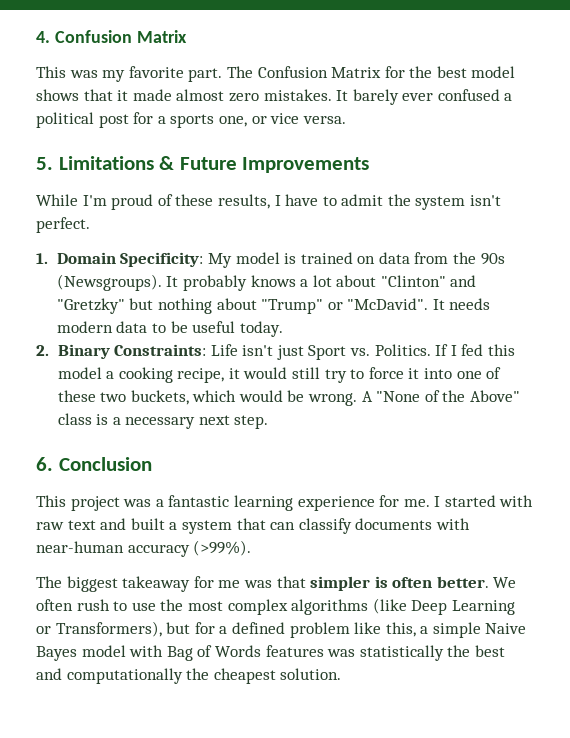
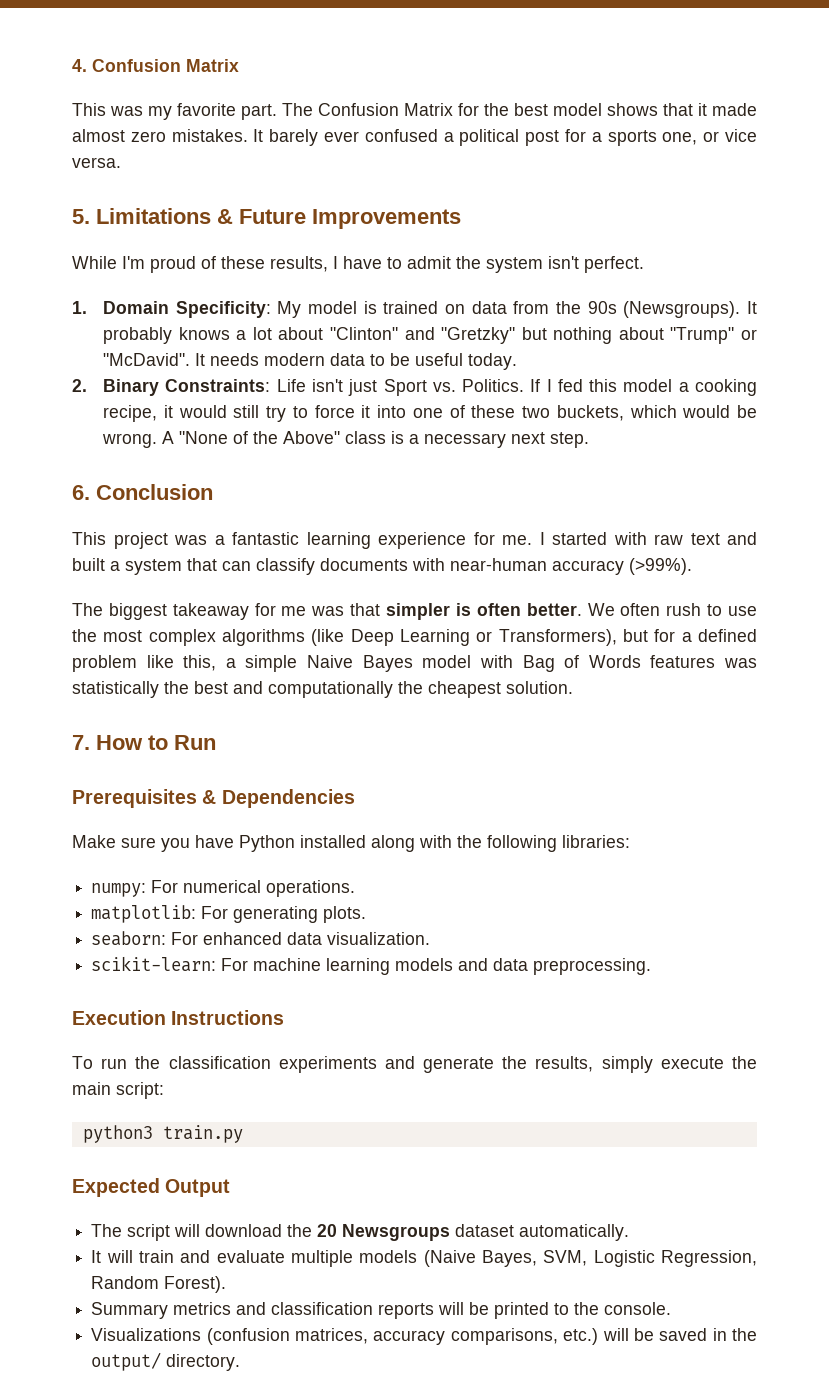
(342, 674) none -> [72,735,216,750] [72,789,355,808] [72,835,630,852] [91,880,356,897] [91,905,367,923] [91,931,431,946] [91,956,652,975] [72,1010,285,1025] [72,1056,757,1073] [72,1082,164,1099] [82,1125,243,1143] [72,1178,231,1197] [91,1224,630,1241] [91,1250,757,1267] [91,1276,227,1293] [91,1302,672,1319] [91,1328,757,1345] [91,1352,241,1371] // 7. How to Run // Prerequisites & Dependencies // Make sure you have Python installed along with the following libraries: // numpy: For numerical operations. // matplotlib: For generating plots. // seaborn: For enhanced data visualization. // scikit-learn: For machine learning models and data preprocessing. // Execution Instructions // To run the classification experiments and generate the results, simply execute the main script: // python3 train.py // Expected Output // The script will download the 20 Newsgroups dataset automatically. // It will train and evaluate multiple models (Naive Bayes, SVM, Logistic Regression, Random Forest). // Summary metrics and classification reports will be printed to the console. // Visualizations (confusion matrices, accuracy comparisons, etc.) will be saved in the output/ directory.

